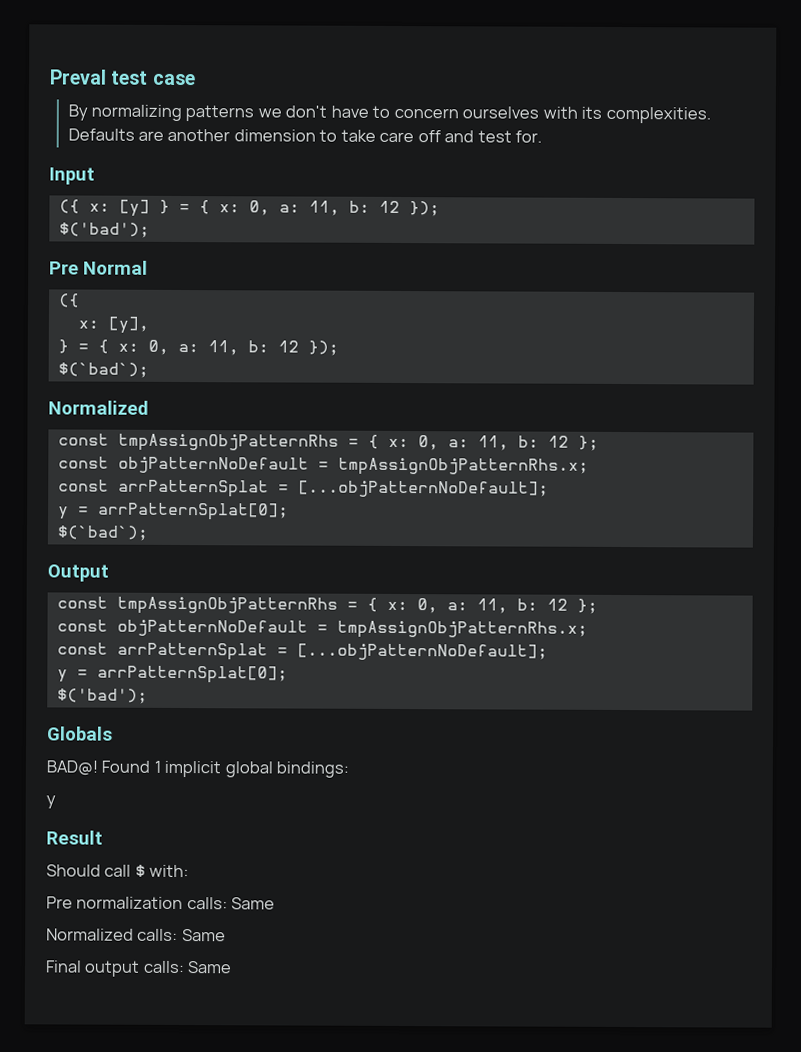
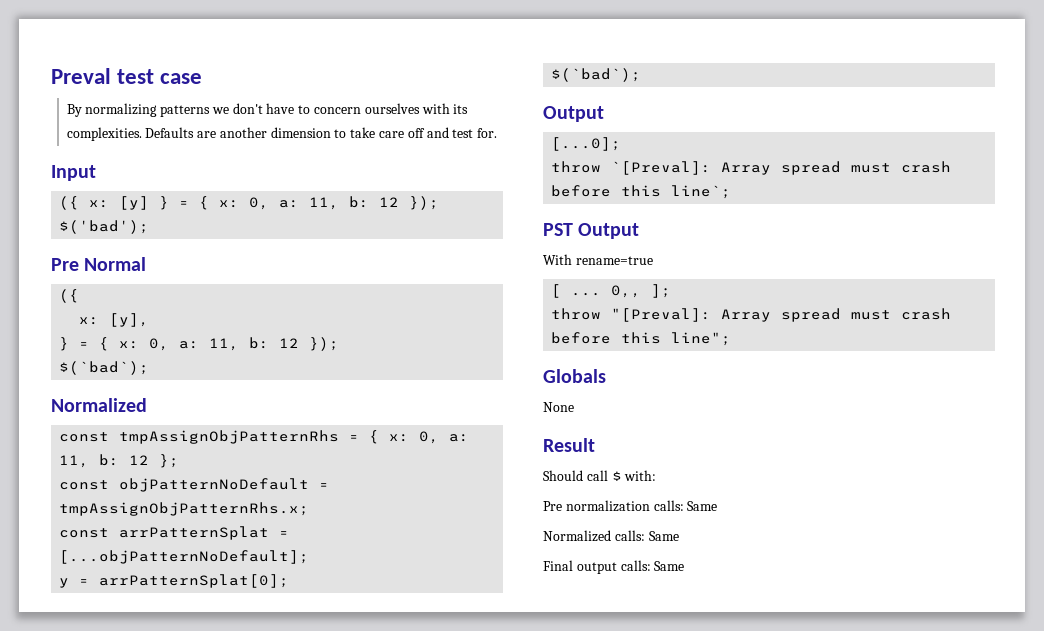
[56,596,598,615] [56,619,588,639] [56,642,548,661] [56,665,288,684] [56,688,148,704] [47,726,113,741] [46,760,350,778] [46,795,56,809] const tmpAssignObjPatternRhs = { x: 0, a: 11, b: 12 }; // const objPatternNoDefault = tmpAssignObjPatternRhs.x; // const arrPatternSplat = [...objPatternNoDefault]; // y = arrPatternSplat[0]; // $('bad'); // Globals // BAD@! Found 1 implicit global bindings: // y -> [551,137,622,151] [551,161,952,175] [551,185,732,199] [543,223,640,239] [543,254,653,265] [551,284,672,298] [551,308,952,322] [551,332,732,346] [543,369,606,383] [543,402,574,412] [...0]; // throw `[Preval]: Array spread must crash before this line`; // PST Output // With rename=true // [ ... 0,, ]; // throw "[Preval]: Array spread must crash before this line"; // Globals // None

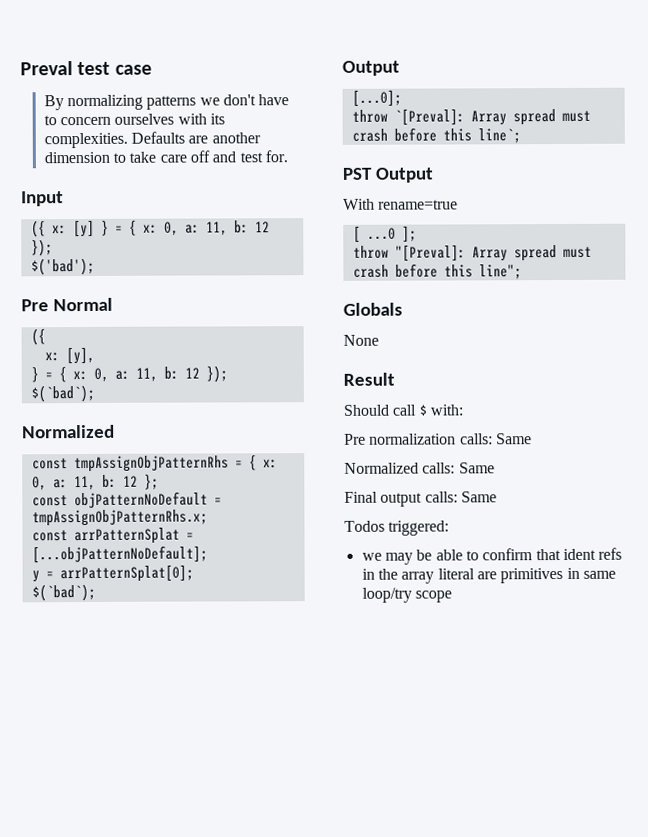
[571,285,642,298] ... 0,, -> [366,227,396,240] ...0
(685, 566) none -> [344,520,450,536] [361,547,623,565] [361,567,616,584] [361,587,452,603] // Todos triggered: // we may be able to confirm that ident refs in the array literal are primitives in same loop/try scope

